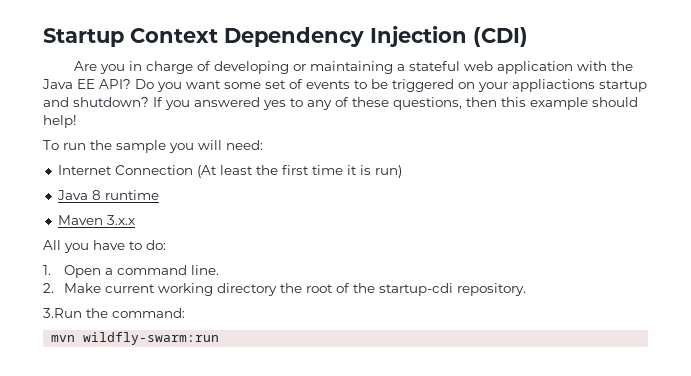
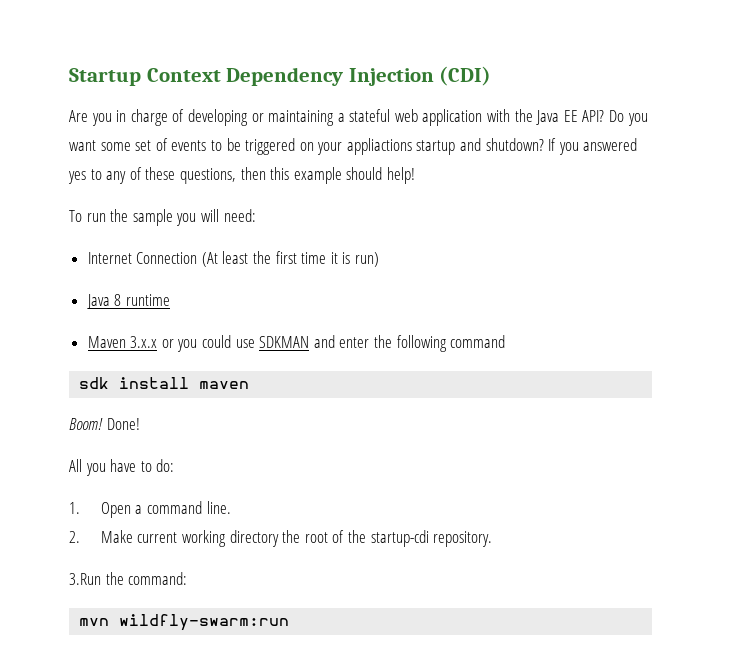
(135, 220) none -> [161,335,506,352] [79,377,250,389] [69,418,140,430] or you could use SDKMAN and enter the following command // sdk install maven // Boom! Done!

